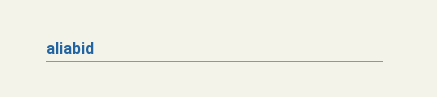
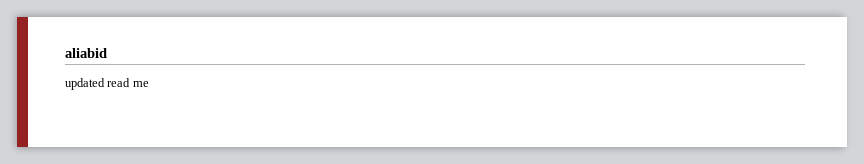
(94, 48) none -> [65,78,149,90] // updated read me

